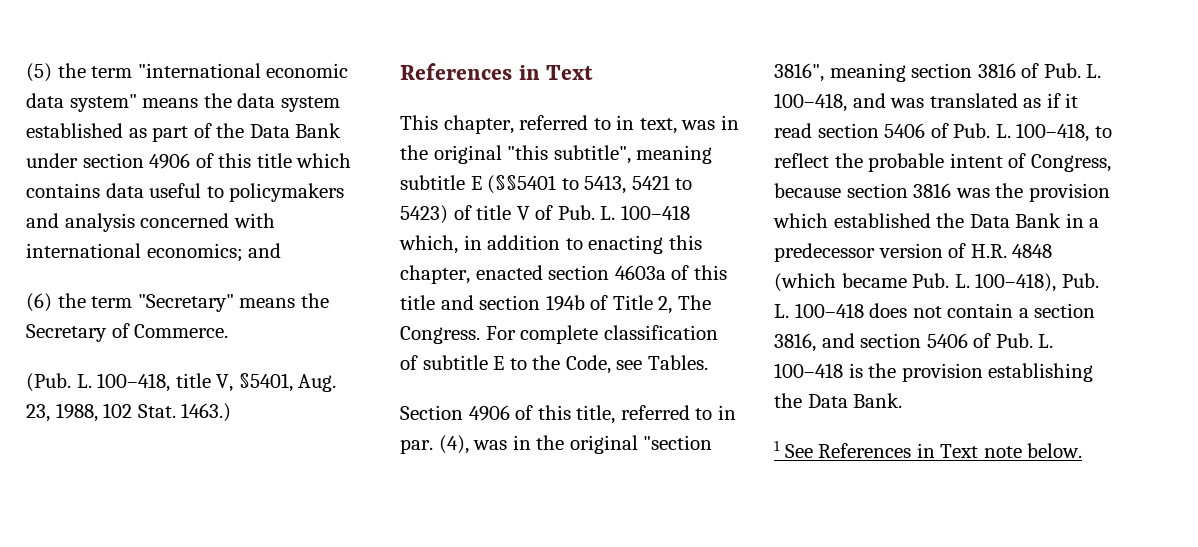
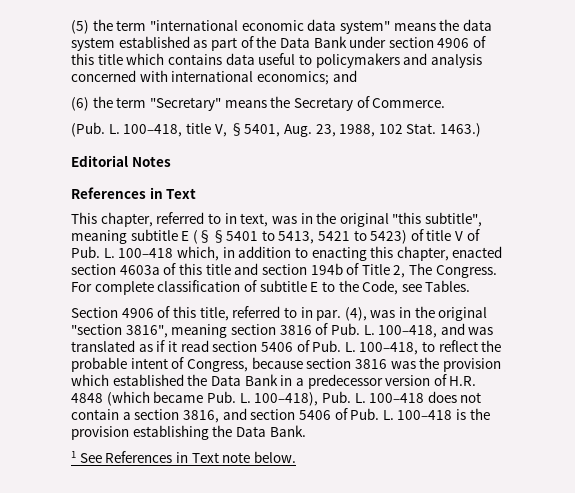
(232, 412) none -> [71,155,171,167] // Editorial Notes

